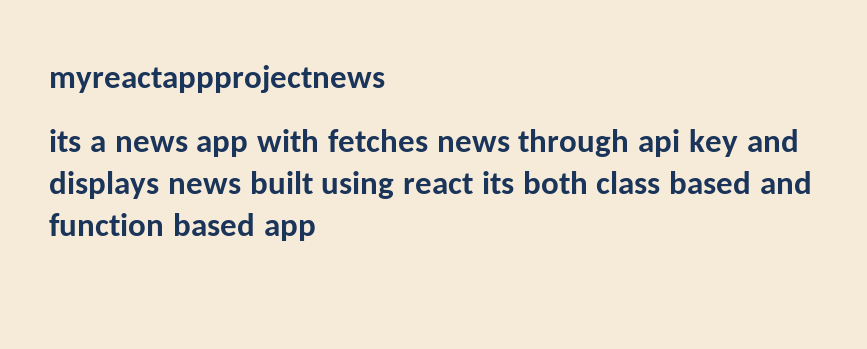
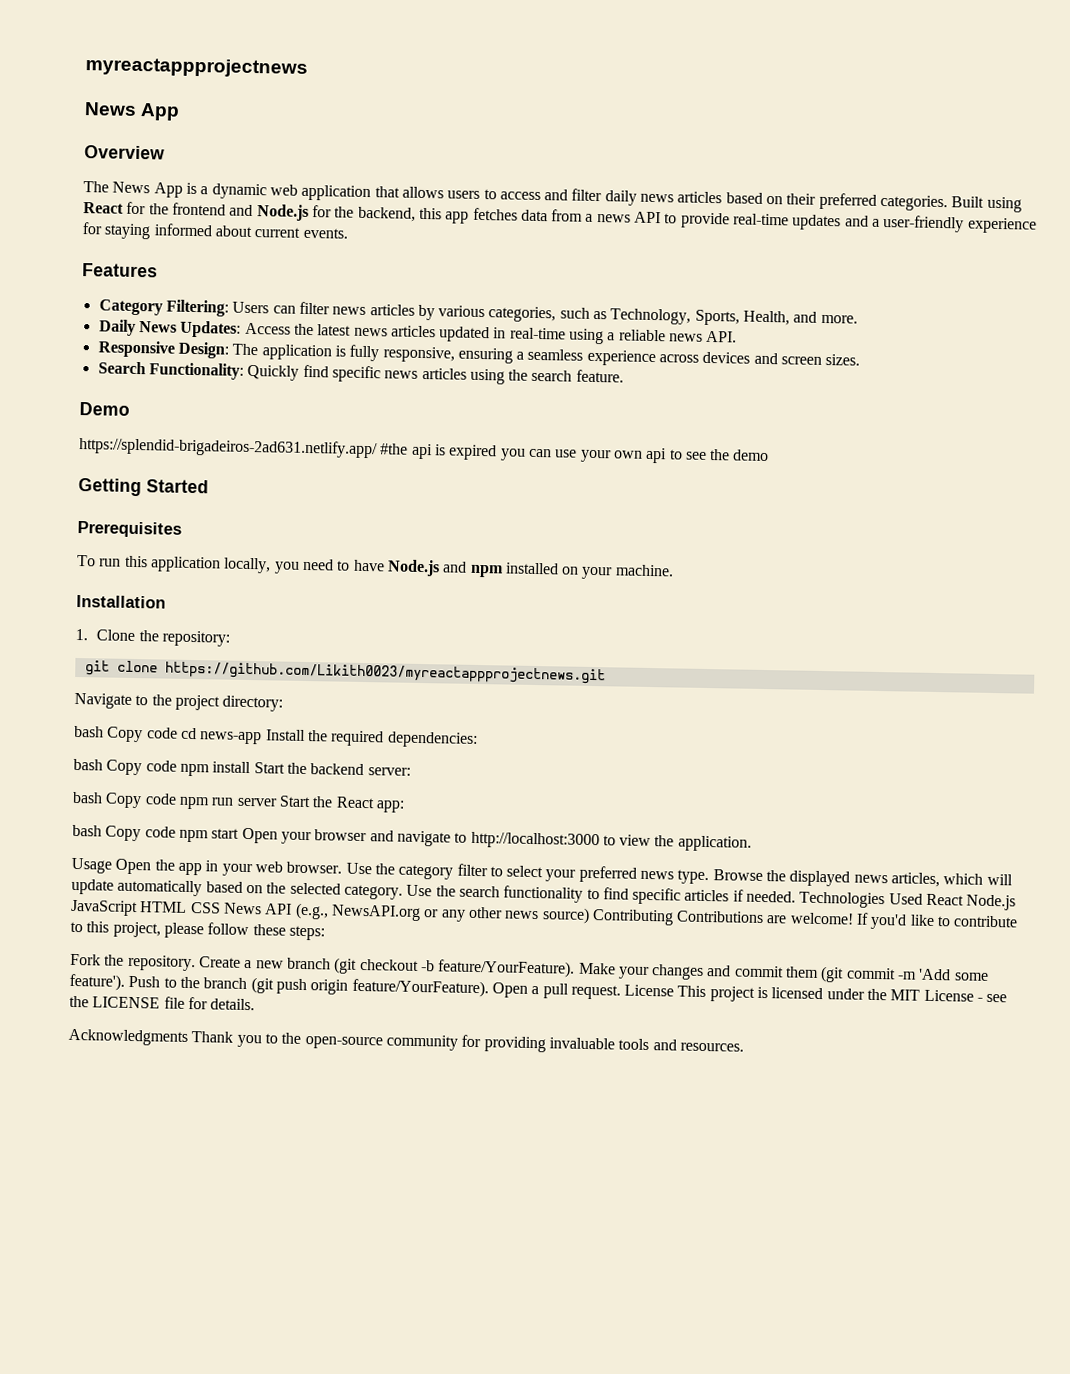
[49,129,799,157] [49,171,812,199] [49,213,316,241] its a news app with fetches news through api key and displays news built using react its both class based and function based app -> [84,102,181,121] [84,145,165,160] [83,181,1022,213] [83,201,1037,234] [82,222,348,240] [82,263,158,278] [98,299,858,326] [98,319,738,345] [97,340,861,367] [97,361,624,385] [79,402,130,416] [79,437,770,464] [78,478,209,497] [77,520,182,538] [77,554,674,580] [76,594,166,609] [75,628,230,647] [84,660,606,685] [74,692,284,712] [74,725,478,748] [73,758,411,777] [72,791,404,813] [72,824,752,852] [71,857,1013,888] [71,878,1017,911] [70,899,1019,930] [70,921,325,941] [70,953,989,983] [69,973,1008,1003] [69,995,256,1011] [68,1028,744,1053] News App // Overview // The News App is a dynamic web application that allows users to access and filter daily news articles based on their preferred categories. Built using React for the frontend and Node.js for the backend, this app fetches data from a news API to provide real-time updates and a user-friendly experience for staying informed about current events. // Features // Category Filtering: Users can filter news articles by various categories, such as Technology, Sports, Health, and more. // Daily News Updates: Access the latest news articles updated in real-time using a reliable news API. // Responsive Design: The application is fully responsive, ensuring a seamless experience across devices and screen sizes. // Search Functionality: Quickly find specific news articles using the search feature. // Demo // https://splendid-brigadeiros-2ad631.netlify.app/ #the api is expired you can use your own api to see the demo // Getting Started // Prerequisites // To run this application locally, you need to have Node.js and npm installed on your machine. // Installation // 1. Clone the repository: // git clone https://github.com/Likith0023/myreactappprojectnews.git // Navigate to the project directory: // bash Copy code cd news-app Install the required dependencies: // bash Copy code npm install Start the backend server: // bash Copy code npm run server Start the React app: // bash Copy code npm start Open your browser and navigate to http://localhost:3000 to view the application. // Usage Open the app in your web browser. Use the category filter to select your preferred news type. Browse the displayed news articles, which will update automatically based on the selected category. Use the search functionality to find specific articles if needed. Technologies Used React Node.js JavaScript HTML CSS News API (e.g., NewsAPI.org or any other news source) Contributing Contributions are welcome! If you'd like to contribute to this project, please follow these steps: // Fork the repository. Create a new branch (git checkout -b feature/YourFeature). Make your changes and commit them (git commit -m 'Add some feature'). Push to the branch (git push origin feature/YourFeature). Open a pull request. License This project is licensed under the MIT License - see the LICENSE file for details. // Acknowledgments Thank you to the open-source community for providing invaluable tools and resources.

